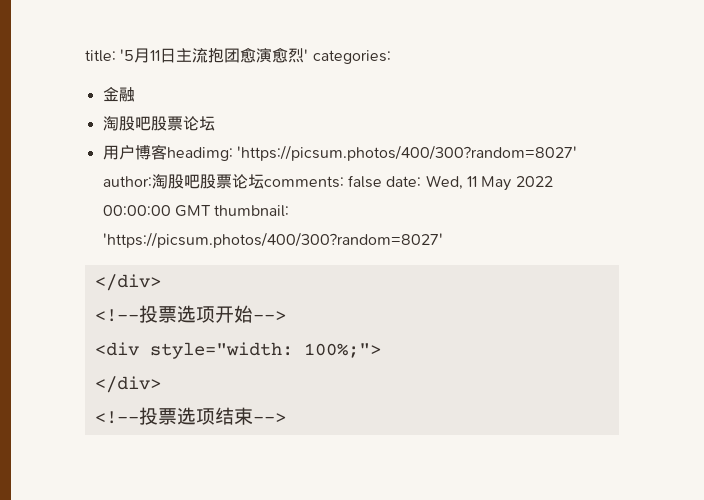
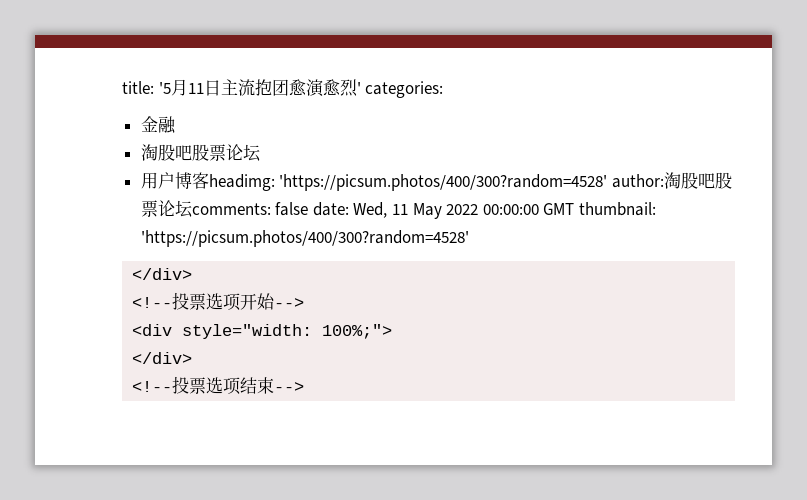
[236,145,577,161] 'https://picsum.photos/400/300?random=8027' -> [279,174,608,191] 'https://picsum.photos/400/300?random=4528'
[102,232,443,248] 'https://picsum.photos/400/300?random=8027' -> [140,230,469,247] 'https://picsum.photos/400/300?random=4528'

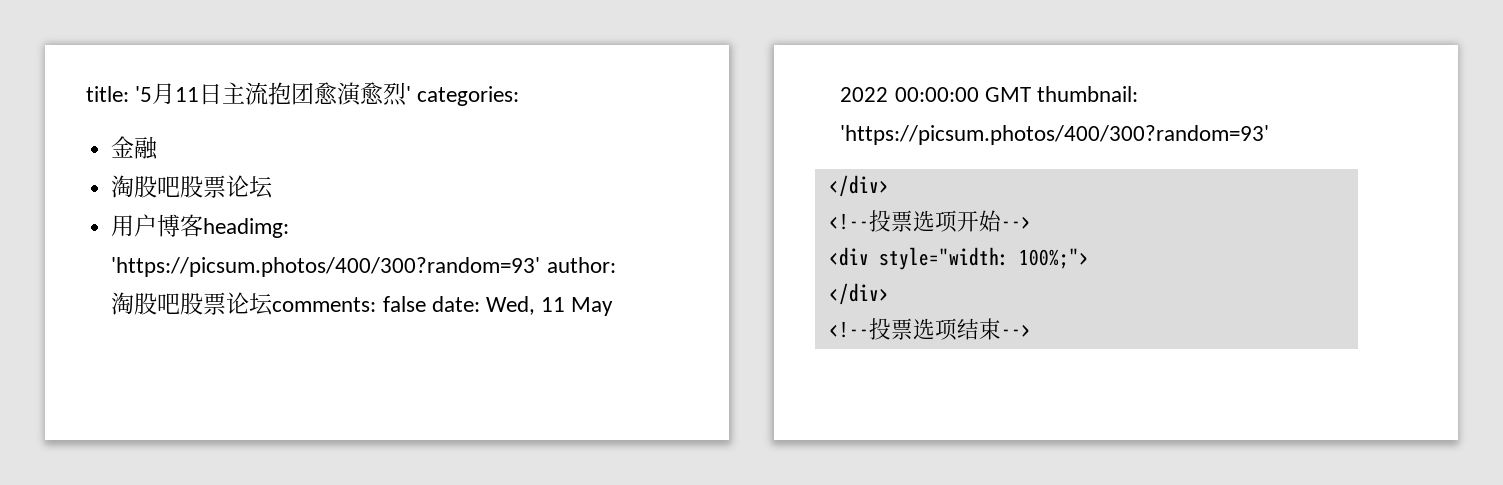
[279,174,608,191] 'https://picsum.photos/400/300?random=4528' -> [111,257,541,277] 'https://picsum.photos/400/300?random=93'
[140,230,469,247] 'https://picsum.photos/400/300?random=4528' -> [840,125,1270,145] 'https://picsum.photos/400/300?random=93'

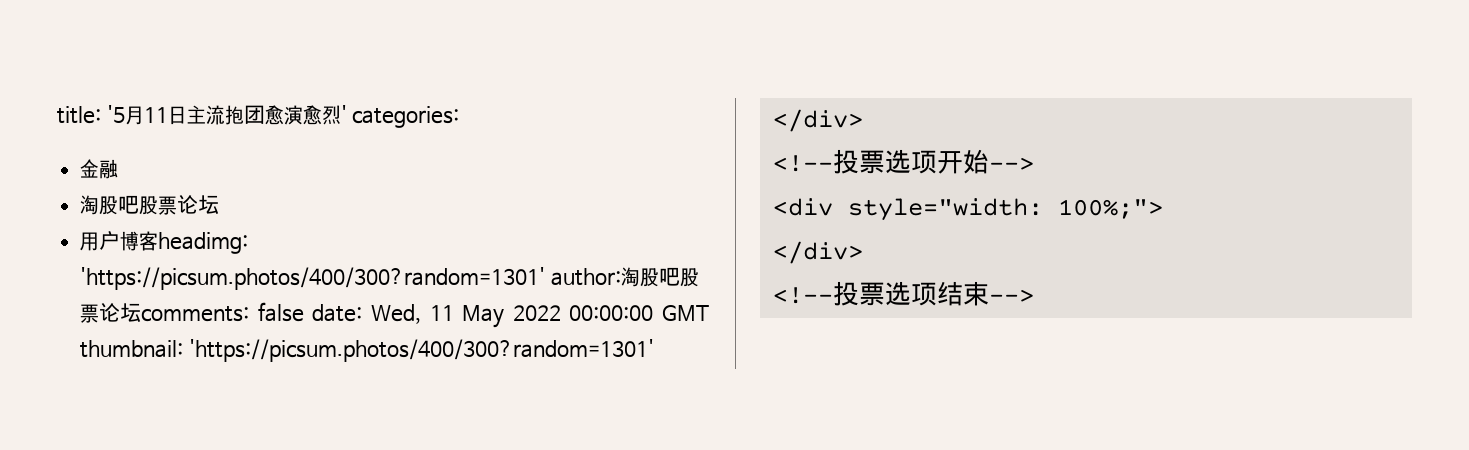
[111,257,541,277] 'https://picsum.photos/400/300?random=93' -> [80,267,546,290] 'https://picsum.photos/400/300?random=1301'
[840,125,1270,145] 'https://picsum.photos/400/300?random=93' -> [188,339,654,362] 'https://picsum.photos/400/300?random=1301'

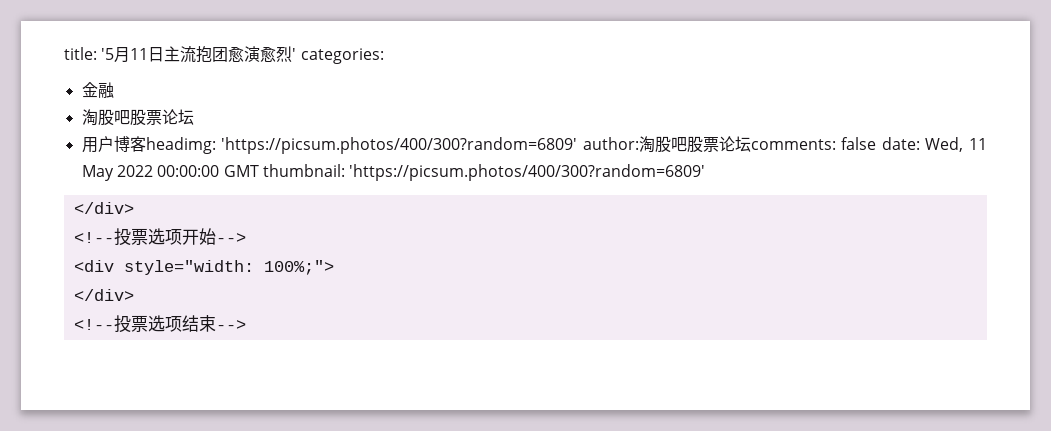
[80,267,546,290] 'https://picsum.photos/400/300?random=1301' -> [221,137,578,154] 'https://picsum.photos/400/300?random=6809'
[188,339,654,362] 'https://picsum.photos/400/300?random=1301' -> [349,164,706,181] 'https://picsum.photos/400/300?random=6809'

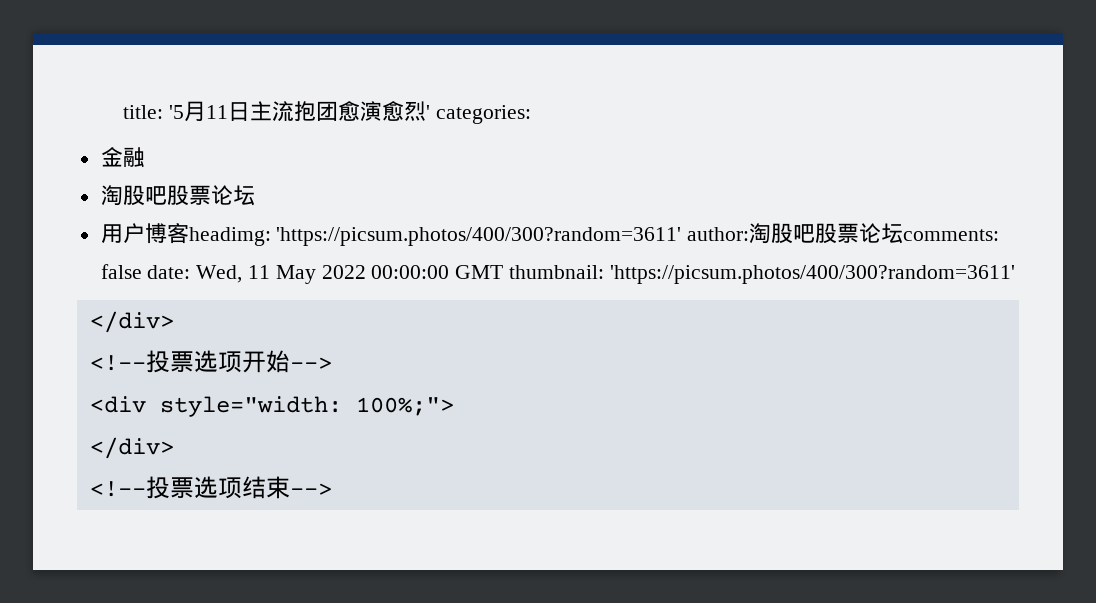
[221,137,578,154] 'https://picsum.photos/400/300?random=6809' -> [276,227,682,246] 'https://picsum.photos/400/300?random=3611'
[349,164,706,181] 'https://picsum.photos/400/300?random=6809' -> [609,265,1015,284] 'https://picsum.photos/400/300?random=3611'

